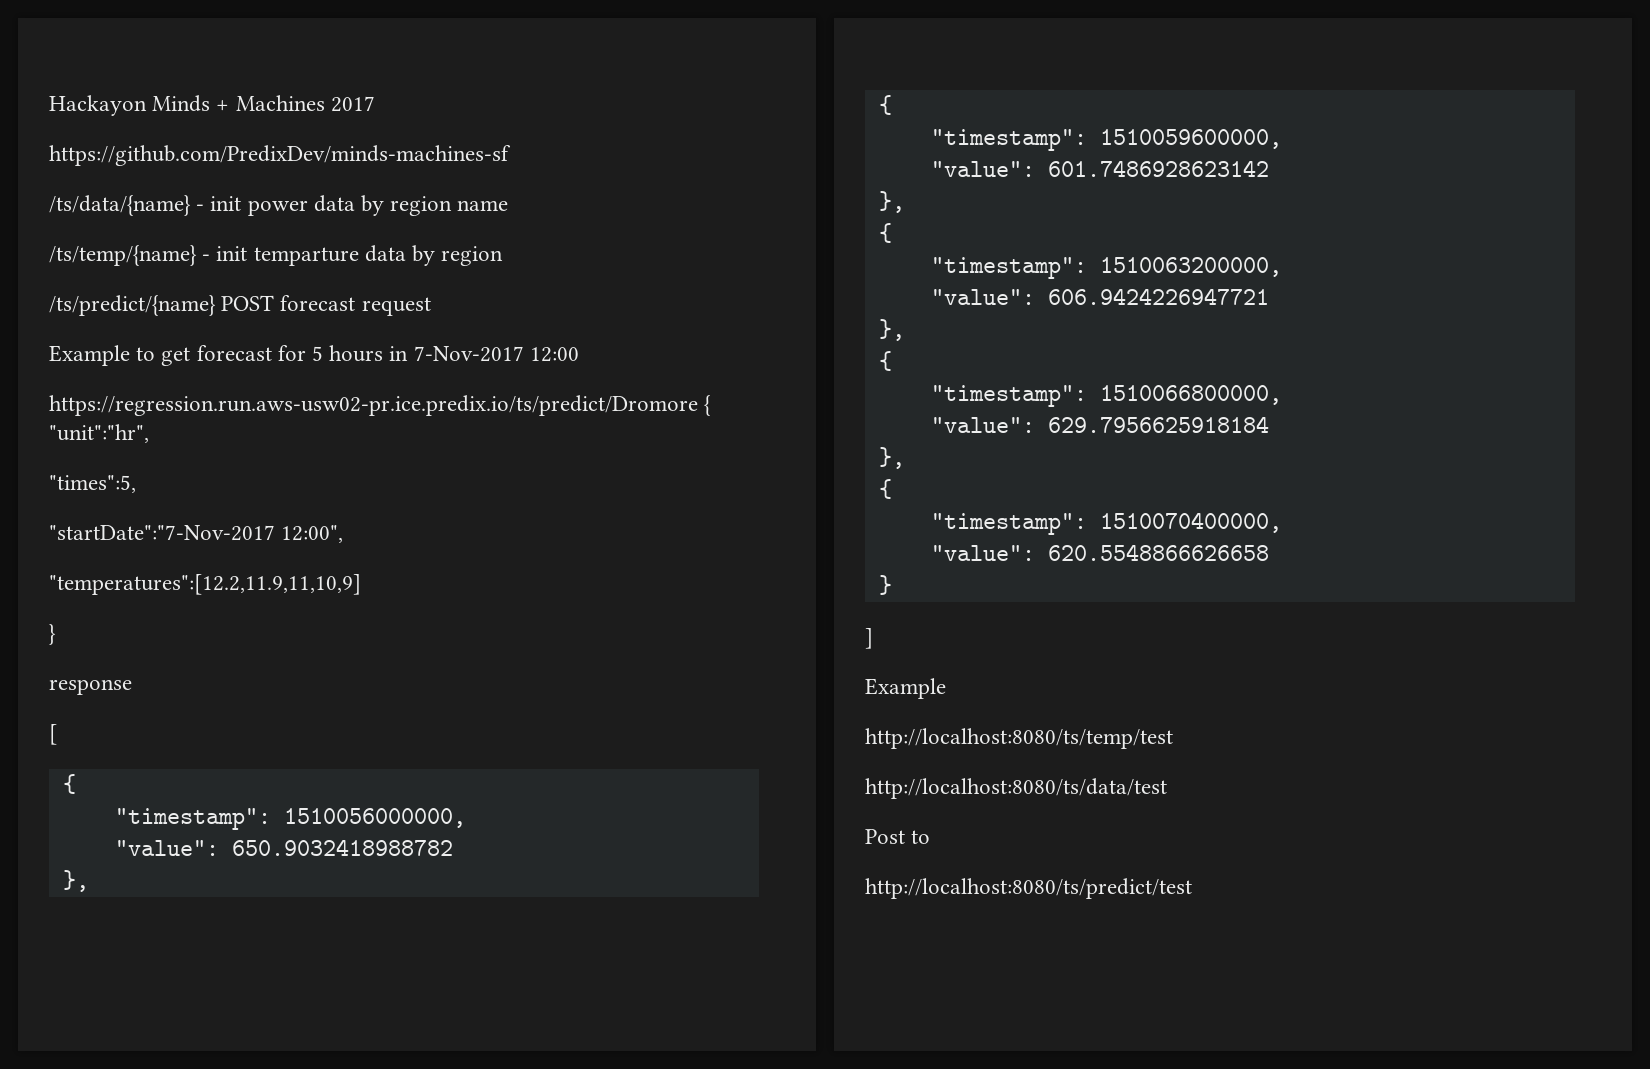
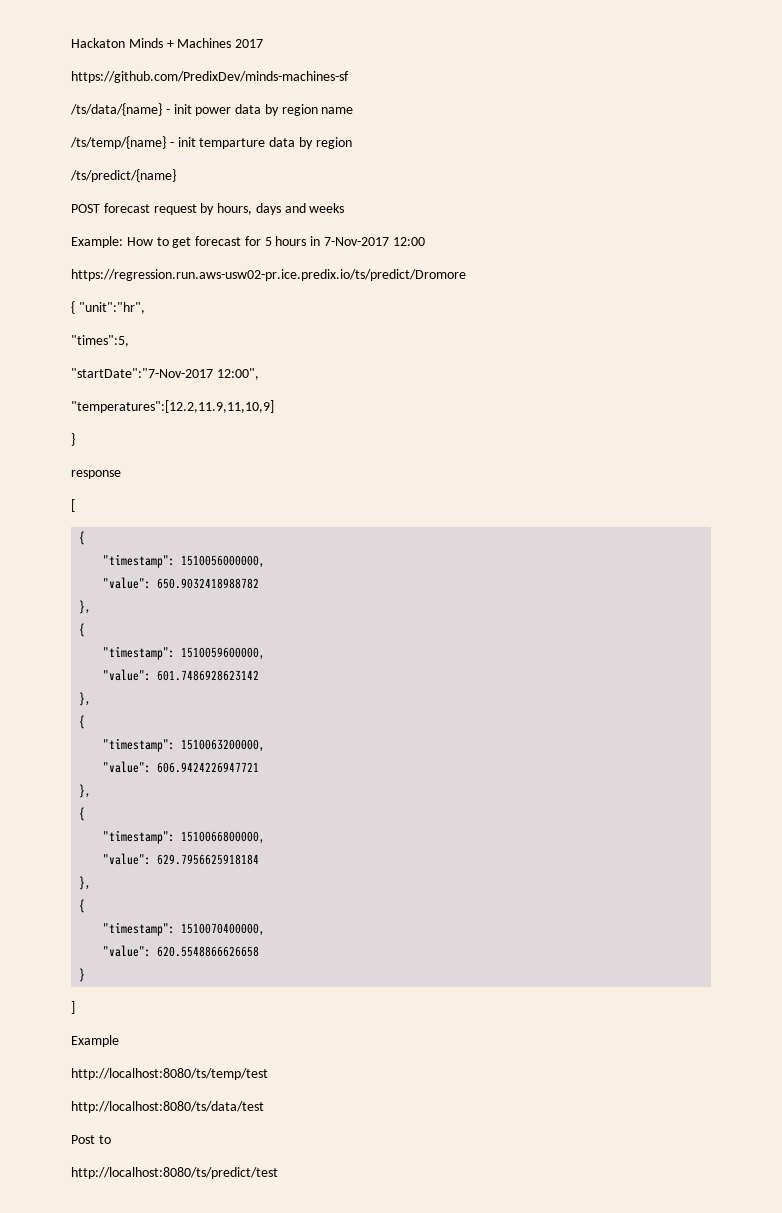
[49,95,147,116] Hackayon -> [71,38,125,48] Hackaton
(216, 305) none -> (176, 175) //
[49,345,130,366] // Example -> [200,203,345,215] [71,236,153,248] by hours, days and weeks // Example: How
(698, 405) none -> (466, 275) //

